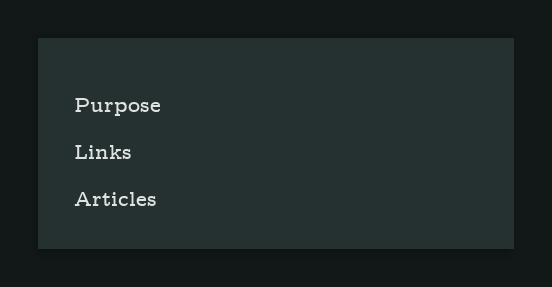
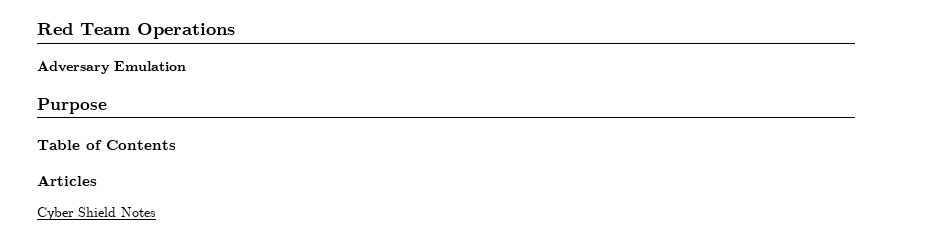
[74,98,161,116] [74,145,132,159] [74,192,157,206] Purpose // Links // Articles -> [37,23,235,39] [37,61,186,74] [37,98,107,114] [37,140,176,150] [37,175,97,186] [37,207,156,220] Red Team Operations // Adversary Emulation // Purpose // Table of Contents // Articles // Cyber Shield Notes

